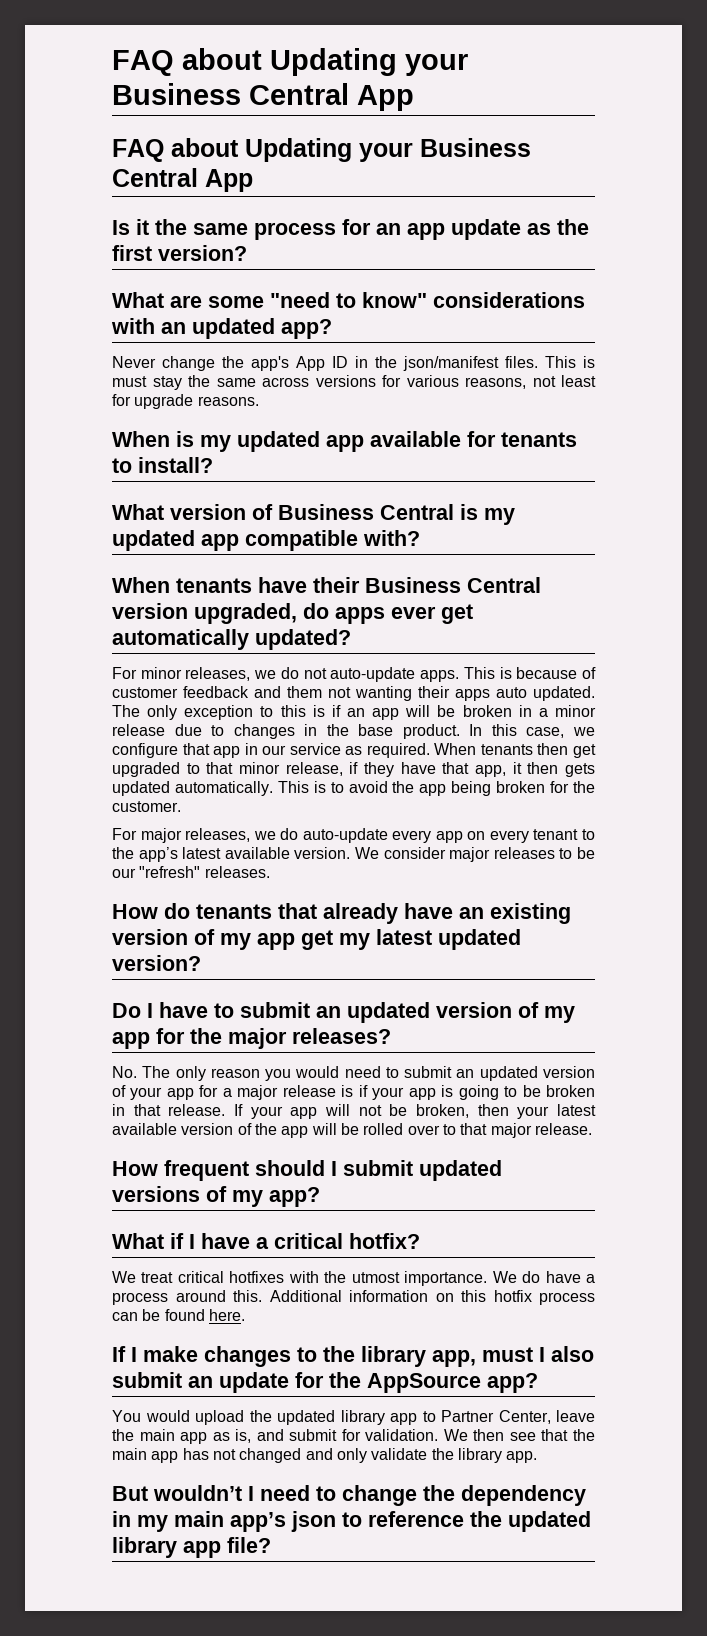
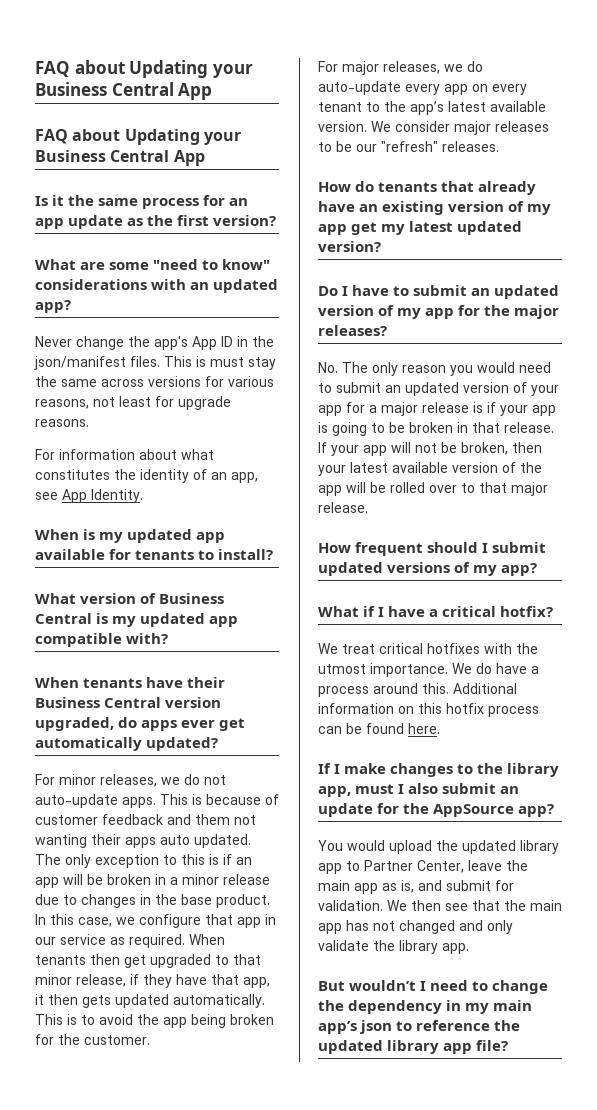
(259, 401) none -> [35,449,214,460] [35,469,258,483] [35,489,143,503] // For information about what constitutes the identity of an app, see App Identity.

